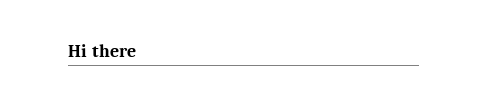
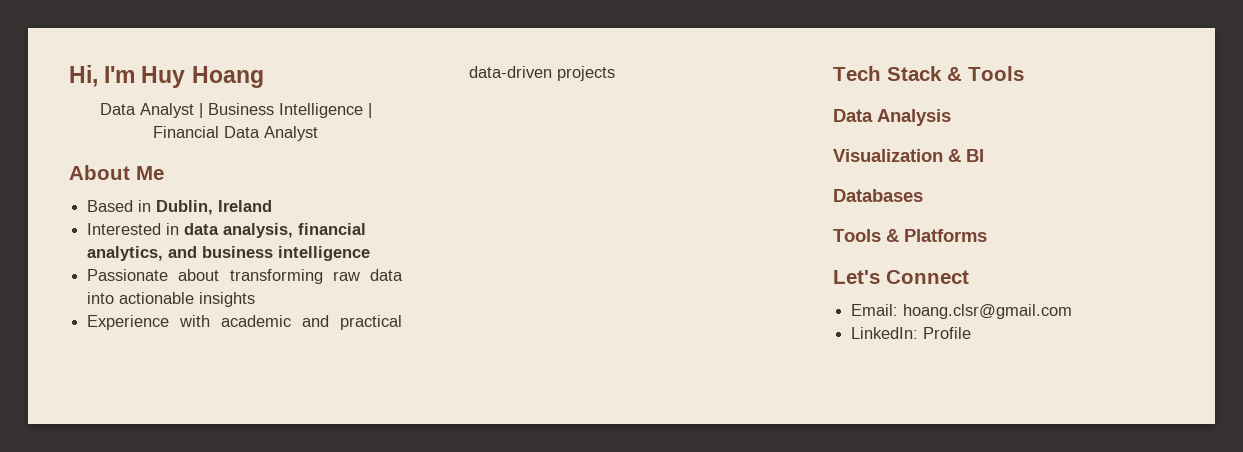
[68,44,136,57] Hi there -> [69,65,264,88] [99,103,372,118] [153,126,318,141] [69,165,164,180] [87,200,273,215] [87,223,367,238] [87,246,371,261] [87,269,403,284] [87,292,256,307] [87,315,402,330] [469,66,616,81] [833,66,1024,81] [833,109,951,126] [833,149,984,162] [833,189,923,202] [833,229,987,242] [833,270,969,284] [851,304,1073,319] [851,327,972,339] Hi, I'm Huy Hoang // Data Analyst | Business Intelligence | Financial Data Analyst // About Me // Based in Dublin, Ireland // Interested in data analysis, financial analytics, and business intelligence // Passionate about transforming raw data into actionable insights // Experience with academic and practical data-driven projects // Tech Stack & Tools // Data Analysis // Visualization & BI // Databases // Tools & Platforms // Let's Connect // Email: hoang.clsr@gmail.com // LinkedIn: Profile

